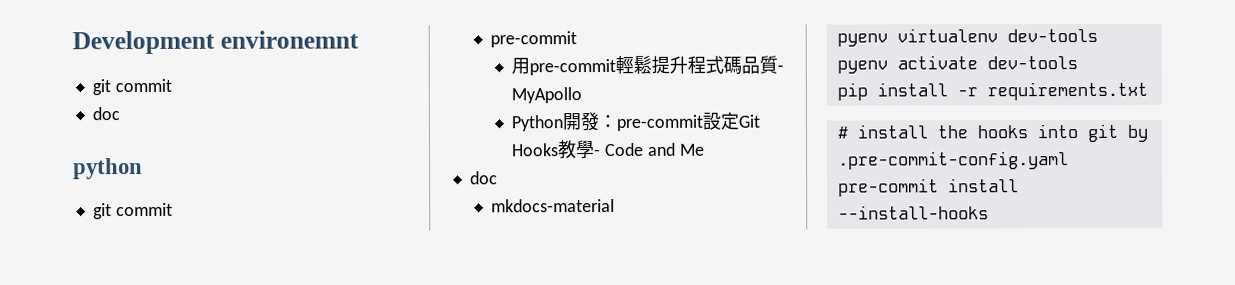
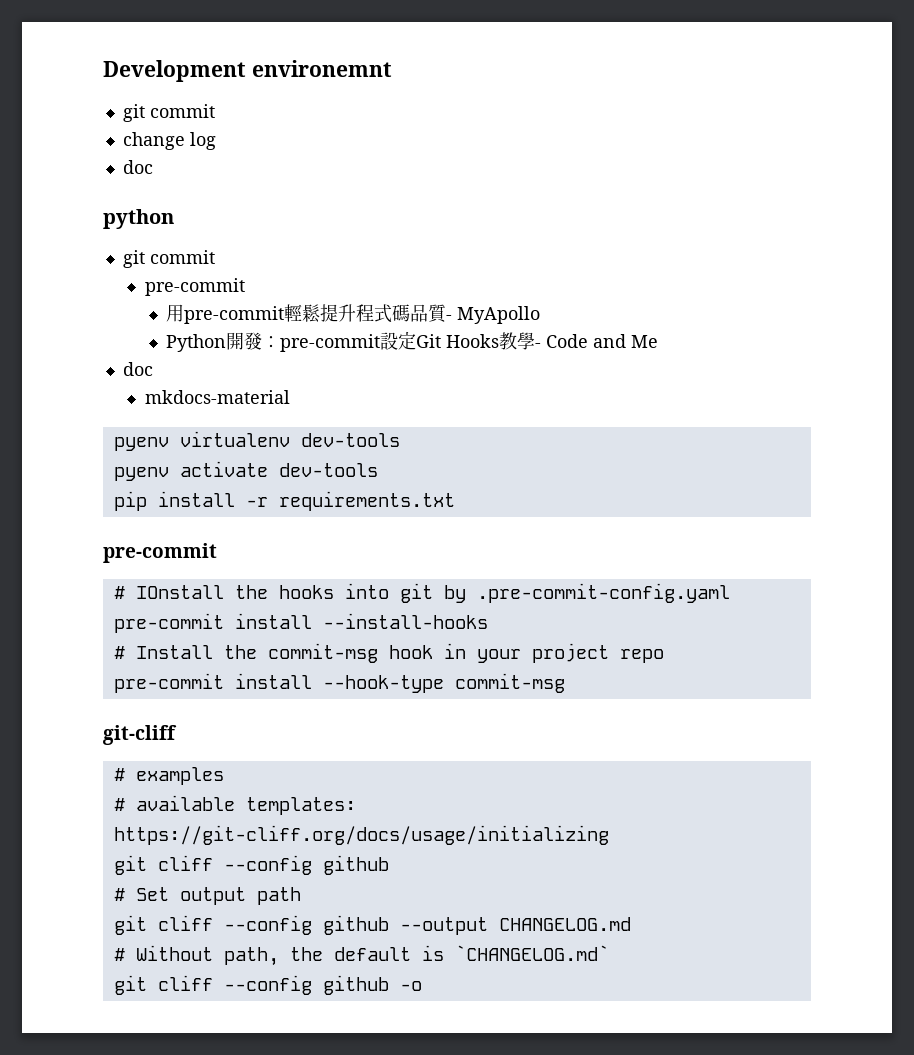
(172, 85) none -> [122,132,216,150] // change log
[836,124,928,139] // # install -> [103,543,217,563] [113,585,224,599] // pre-commit // # IOnstall
(989, 212) none -> [113,643,664,663] [113,673,565,693] [103,725,177,745] [113,767,224,785] [113,795,356,815] [113,825,609,845] [113,855,389,875] [113,887,301,905] [113,915,631,935] [113,945,609,966] [113,975,422,995] // # Install the commit-msg hook in your project repo // pre-commit install --hook-type commit-msg // git-cliff // # examples // # available templates: https://git-cliff.org/docs/usage/initializing // git cliff --config github // # Set output path // git cliff --config github --output CHANGELOG.md // # Without path, the default is `CHANGELOG.md` // git cliff --config github -o

